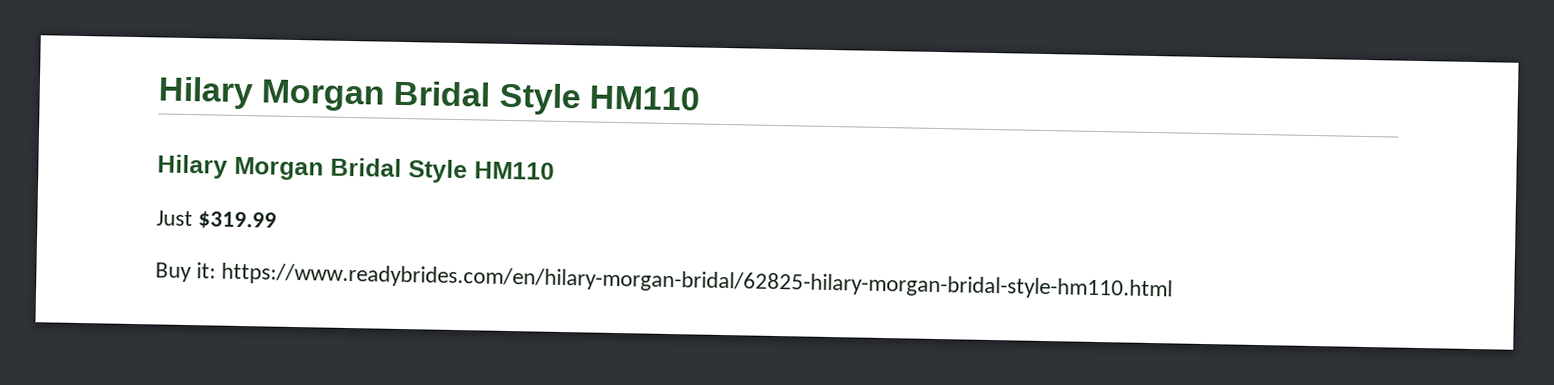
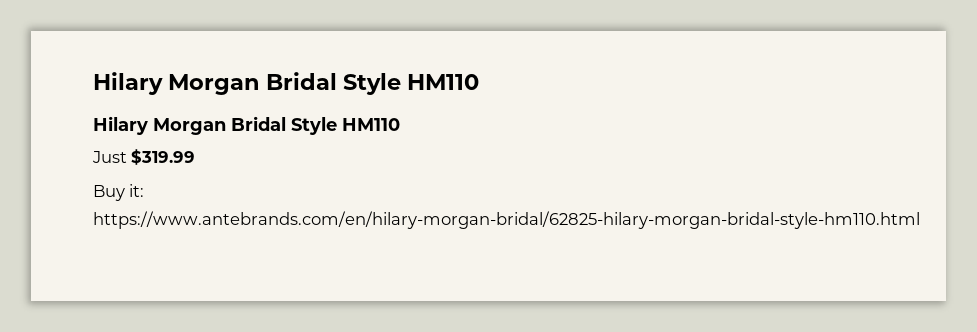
[221,262,1174,301] https://www.readybrides.com/en/hilary-morgan-bridal/62825-hilary-morgan-bridal-style-hm110.html -> [93,211,920,229] https://www.antebrands.com/en/hilary-morgan-bridal/62825-hilary-morgan-bridal-style-hm110.html

